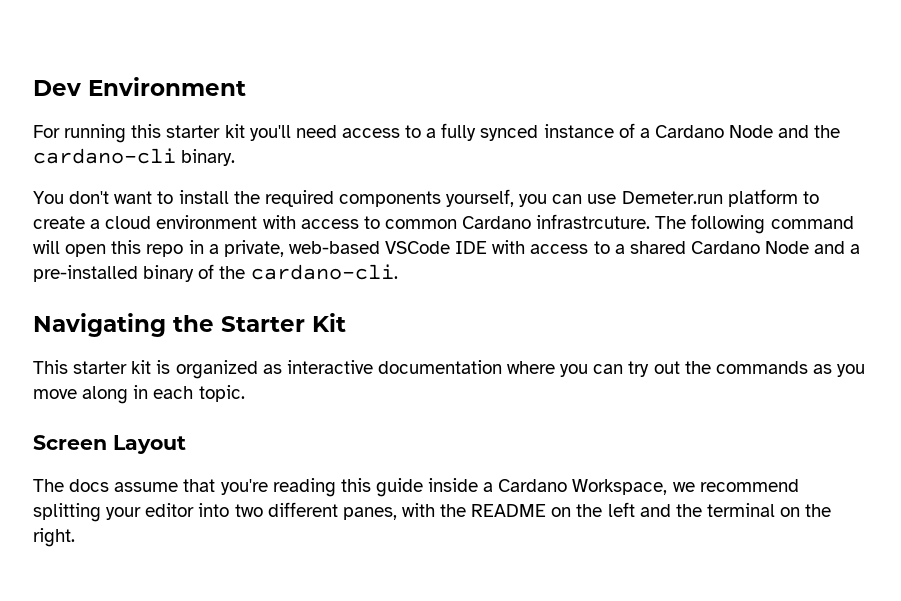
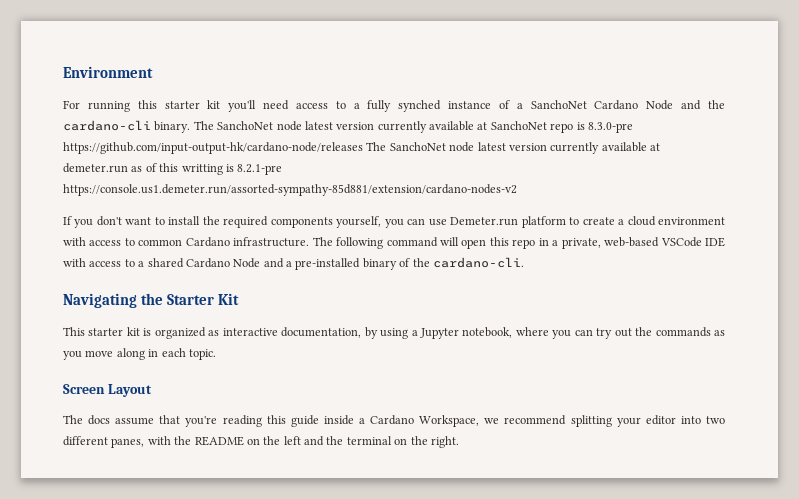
[33,80,81,96] Dev -> (63, 72) none
[480,125,539,141] synced -> [398,100,442,112] synched
(650, 133) none -> [530,100,587,109] SanchoNet
[33,191,64,204] // You -> [193,121,633,133] [63,142,660,154] [63,163,283,175] [63,184,517,196] [63,216,94,228] The SanchoNet node latest version currently available at SanchoNet repo is 8.3.0-pre https://github.com/input-output-hk/cardano-node/releases The SanchoNet node latest version currently available at demeter.run as of this writting is 8.2.1-pre https://console.us1.demeter.run/assorted-sympathy-85d881/extension/cardano-nodes-v2 // If you
[536,214,651,229] infrastrcuture. -> [233,237,310,247] infrastructure.
[377,360,502,374] documentation -> [281,327,513,339] documentation, by using a Jupyter notebook,

